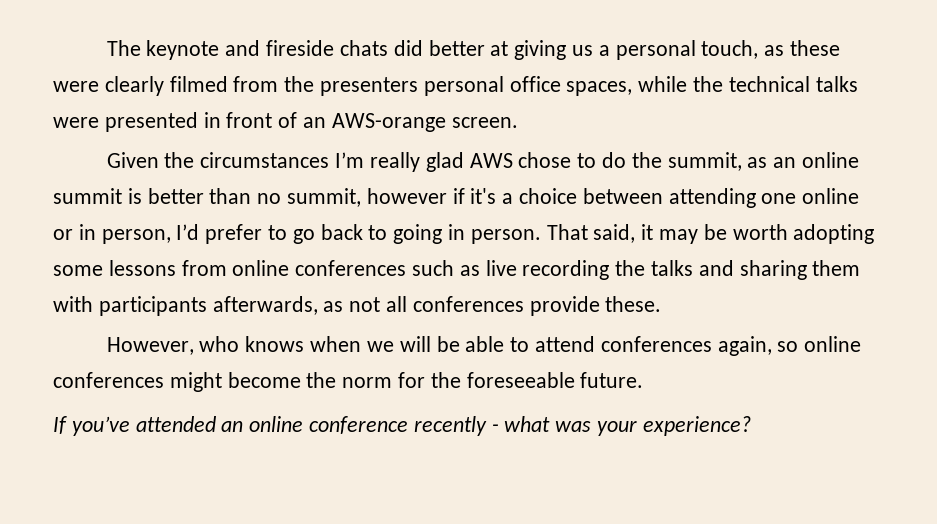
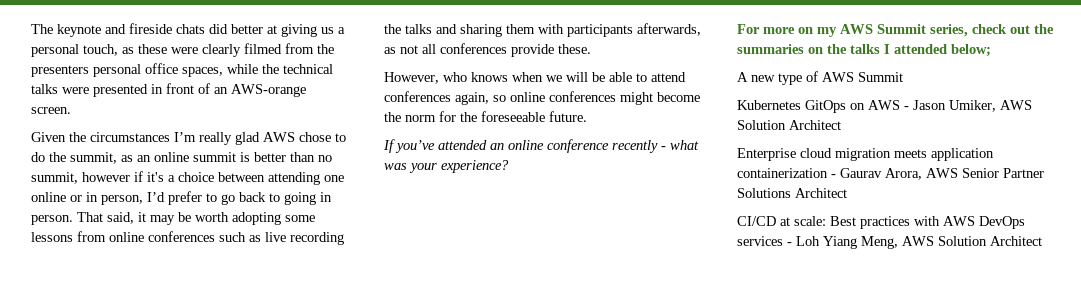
(751, 426) none -> [737,24,1054,37] [737,44,991,57] [737,71,903,85] [737,100,1032,113] [737,120,841,130] [737,148,994,161] [737,168,1044,180] [737,188,847,198] [737,216,1025,229] [737,236,1042,249] // For more on my AWS Summit series, check out the summaries on the talks I attended below; // A new type of AWS Summit // Kubernetes GitOps on AWS - Jason Umiker, AWS Solution Architect // Enterprise cloud migration meets application containerization - Gaurav Arora, AWS Senior Partner Solutions Architect // CI/CD at scale: Best practices with AWS DevOps services - Loh Yiang Meng, AWS Solution Architect

